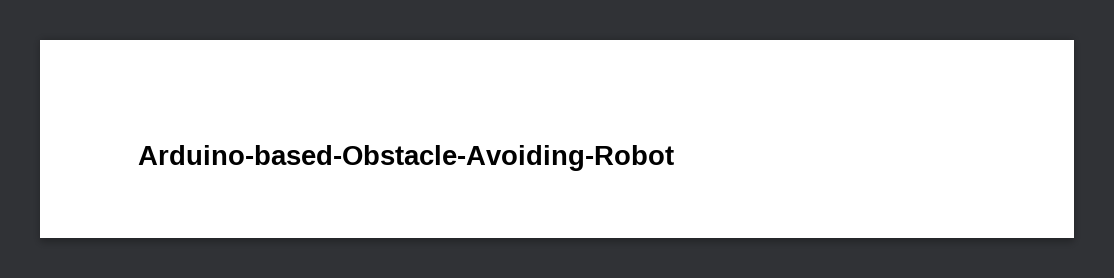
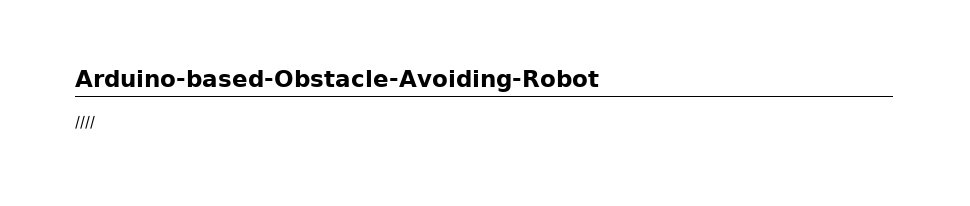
(674, 158) none -> [75,115,95,129] // ////

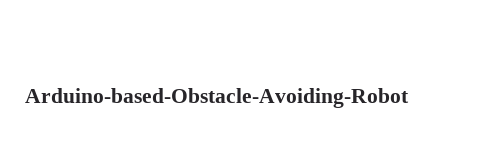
[75,115,95,129] // //// -> (409, 98) none

